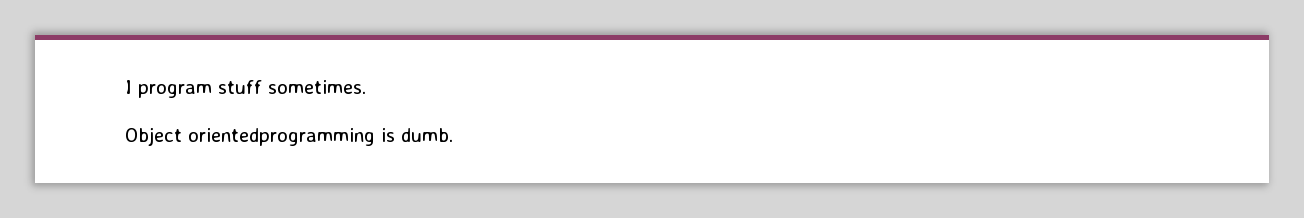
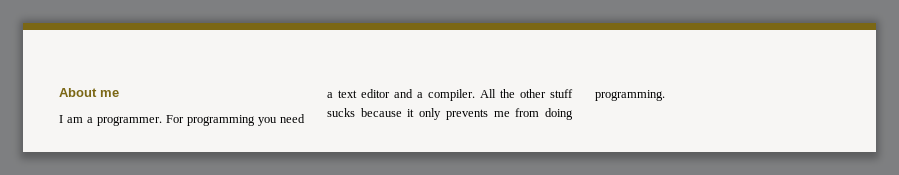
[125,80,366,98] [125,127,453,146] I program stuff sometimes. // Object orientedprogramming is dumb. -> [59,88,119,97] [59,114,305,126] [327,89,573,101] [327,108,573,120] [595,90,665,101] About me // I am a programmer. For programming you need a text editor and a compiler. All the other stuff sucks because it only prevents me from doing programming.

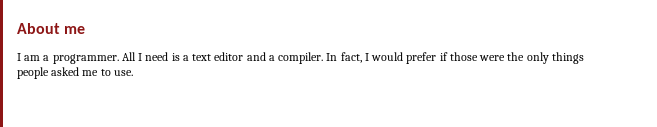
[166,114,305,126] For programming you need -> [121,52,180,61] All I need is
[480,89,573,98] [327,108,573,120] [595,90,665,101] All the other stuff sucks because it only prevents me from doing programming. -> [326,52,584,64] [17,67,133,79] In fact, I would prefer if those were the only things people asked me to use.

